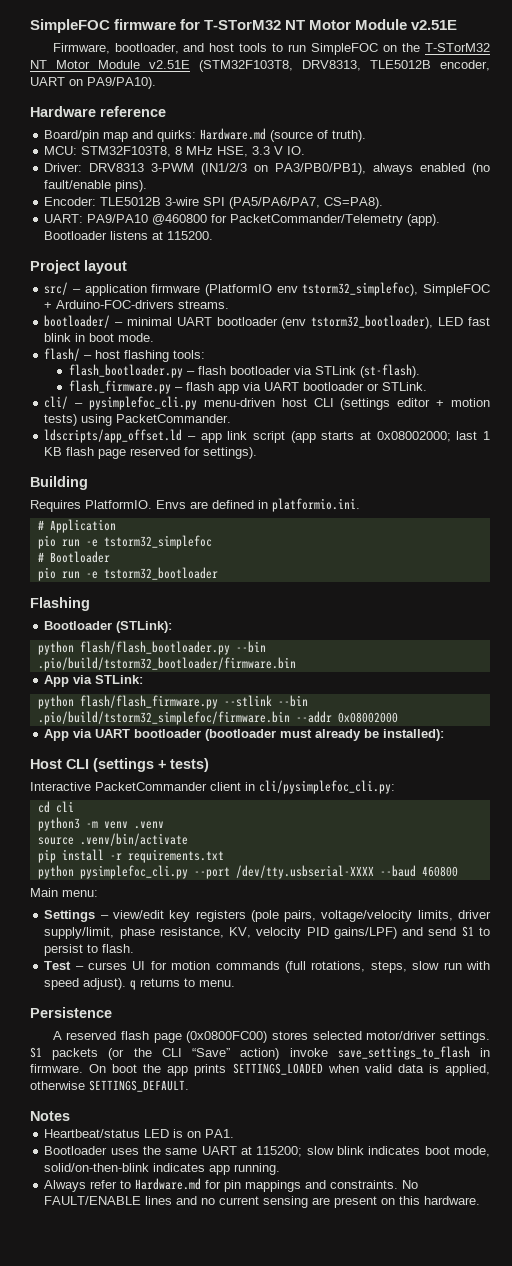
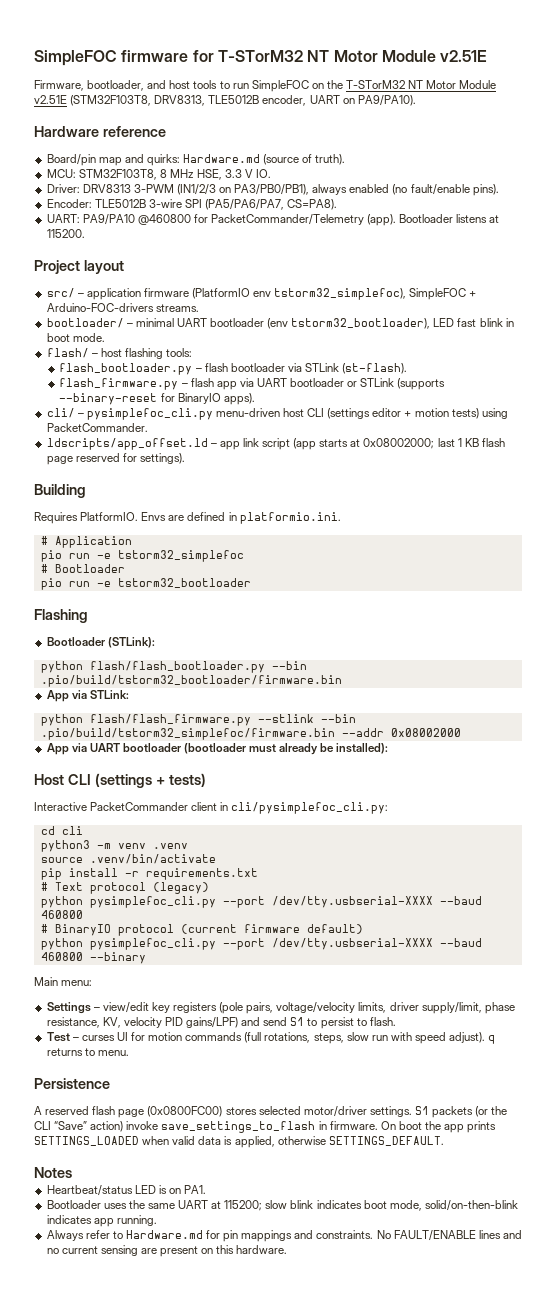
[382,382,428,391] STLink. -> [360,378,446,390] [59,393,255,405] STLink (supports --binary-reset for BinaryIO apps).
[37,865,458,879] // python pysimplefoc_cli.py --port /dev/tty.usbserial-XXXX --baud 460800 -> [40,882,209,894] [40,896,482,908] [40,910,83,919] [40,924,363,936] [40,938,482,950] [40,952,146,964] // # Text protocol (legacy) // python pysimplefoc_cli.py --port /dev/tty.usbserial-XXXX --baud 460800 // # BinaryIO protocol (current firmware default) // python pysimplefoc_cli.py --port /dev/tty.usbserial-XXXX --baud 460800 --binary

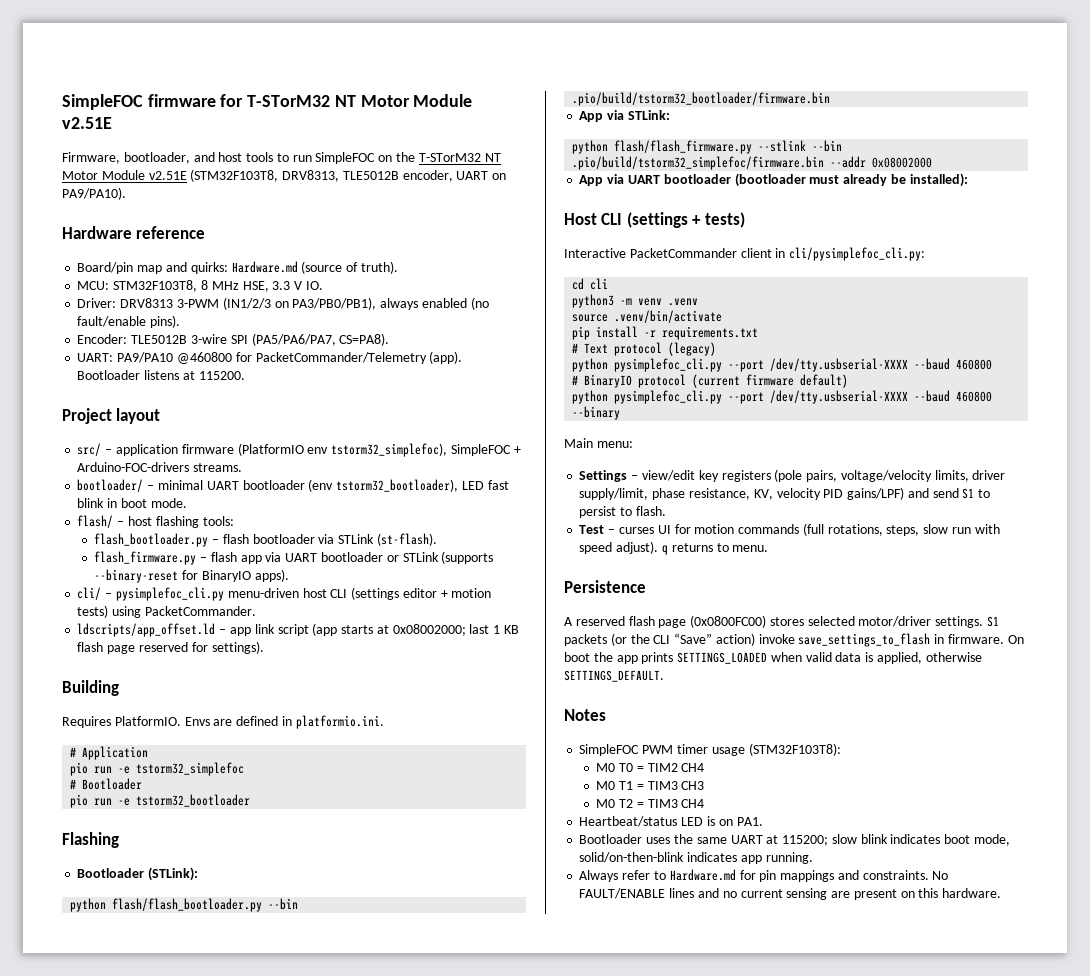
(72, 1172) none -> [579,743,841,756] [596,763,705,772] [596,781,705,790] [596,799,705,808] // SimpleFOC PWM timer usage (STM32F103T8): // M0 T0 = TIM2 CH4 // M0 T1 = TIM3 CH3 // M0 T2 = TIM3 CH4

